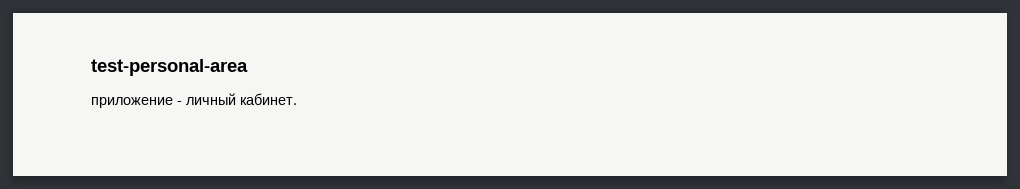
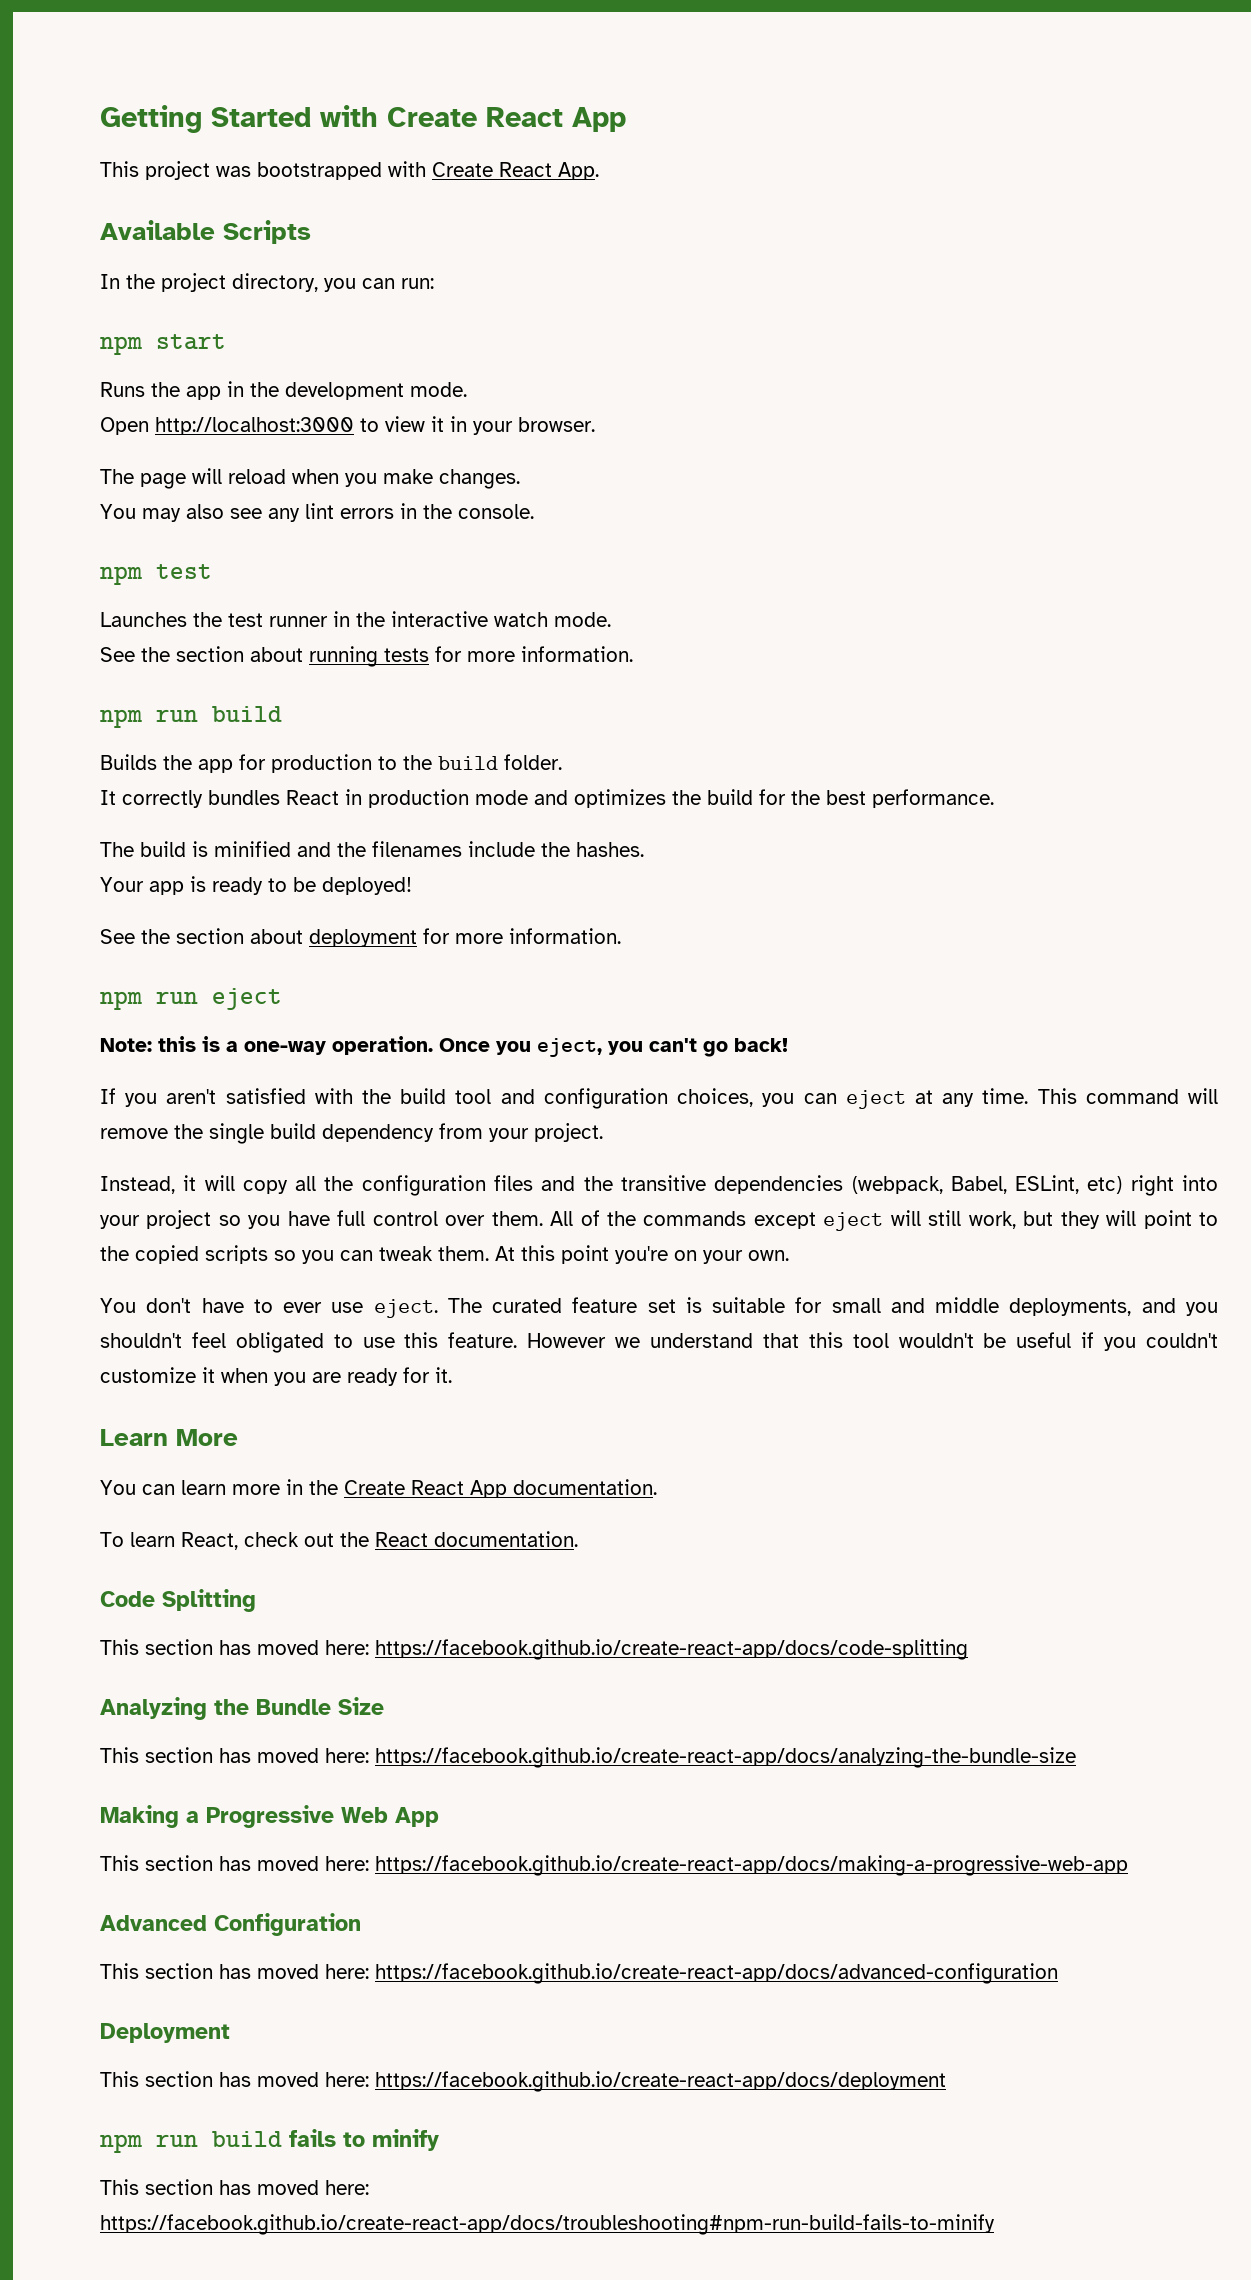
[91,59,248,76] [91,93,297,108] test-personal-area // приложение - личный кабинет. -> [100,105,626,133] [100,161,599,180] [100,220,311,244] [100,273,434,292] [100,334,226,355] [100,381,467,400] [100,416,595,435] [100,468,520,489] [100,503,534,522] [100,564,212,585] [100,611,611,627] [100,646,633,667] [100,706,282,728] [100,754,562,773] [100,789,994,808] [100,841,644,857] [100,876,412,895] [100,928,621,947] [100,988,282,1010] [100,1036,788,1057] [100,1088,1218,1109] [100,1123,603,1144] [100,1175,1218,1196] [100,1210,1219,1231] [100,1245,789,1264] [100,1297,1219,1318] [100,1332,1219,1353] [100,1367,452,1386] [100,1429,238,1446] [100,1479,657,1498] [100,1531,578,1550] [100,1589,256,1612] [100,1639,968,1660] [100,1697,384,1720] [100,1747,1076,1768] [100,1805,439,1828] [100,1855,1128,1876] [100,1913,361,1936] [100,1963,1058,1984] [100,2023,230,2043] [100,2071,946,2092] [100,2129,439,2153] [100,2179,369,2195] [100,2214,995,2235] Getting Started with Create React App // This project was bootstrapped with Create React App. // Available Scripts // In the project directory, you can run: // npm start // Runs the app in the development mode. // Open http://localhost:3000 to view it in your browser. // The page will reload when you make changes. // You may also see any lint errors in the console. // npm test // Launches the test runner in the interactive watch mode. // See the section about running tests for more information. // npm run build // Builds the app for production to the build folder. // It correctly bundles React in production mode and optimizes the build for the best performance. // The build is minified and the filenames include the hashes. // Your app is ready to be deployed! // See the section about deployment for more information. // npm run eject // Note: this is a one-way operation. Once you eject, you can't go back! // If you aren't satisfied with the build tool and configuration choices, you can eject at any time. This command will remove the single build dependency from your project. // Instead, it will copy all the configuration files and the transitive dependencies (webpack, Babel, ESLint, etc) right into your project so you have full control over them. All of the commands except eject will still work, but they will point to the copied scripts so you can tweak them. At this point you're on your own. // You don't have to ever use eject. The curated feature set is suitable for small and middle deployments, and you shouldn't feel obligated to use this feature. However we understand that this tool wouldn't be useful if you couldn't customize it when you are ready for it. // Learn More // You can learn more in the Create React App documentation. // To learn React, check out the React documentation. // Code Splitting // This section has moved here: https://facebook.github.io/create-react-app/docs/code-splitting // Analyzing the Bundle Size // This section has moved here: https://facebook.github.io/create-react-app/docs/analyzing-the-bundle-size // Making a Progressive Web App // This section has moved here: https://facebook.github.io/create-react-app/docs/making-a-progressive-web-app // Advanced Configuration // This section has moved here: https://facebook.github.io/create-react-app/docs/advanced-configuration // Deployment // This section has moved here: https://facebook.github.io/create-react-app/docs/deployment // npm run build fails to minify // This section has moved here: https://facebook.github.io/create-react-app/docs/troubleshooting#npm-run-build-fails-to-minify

